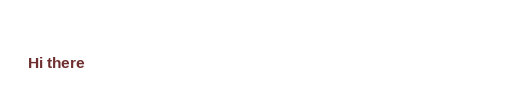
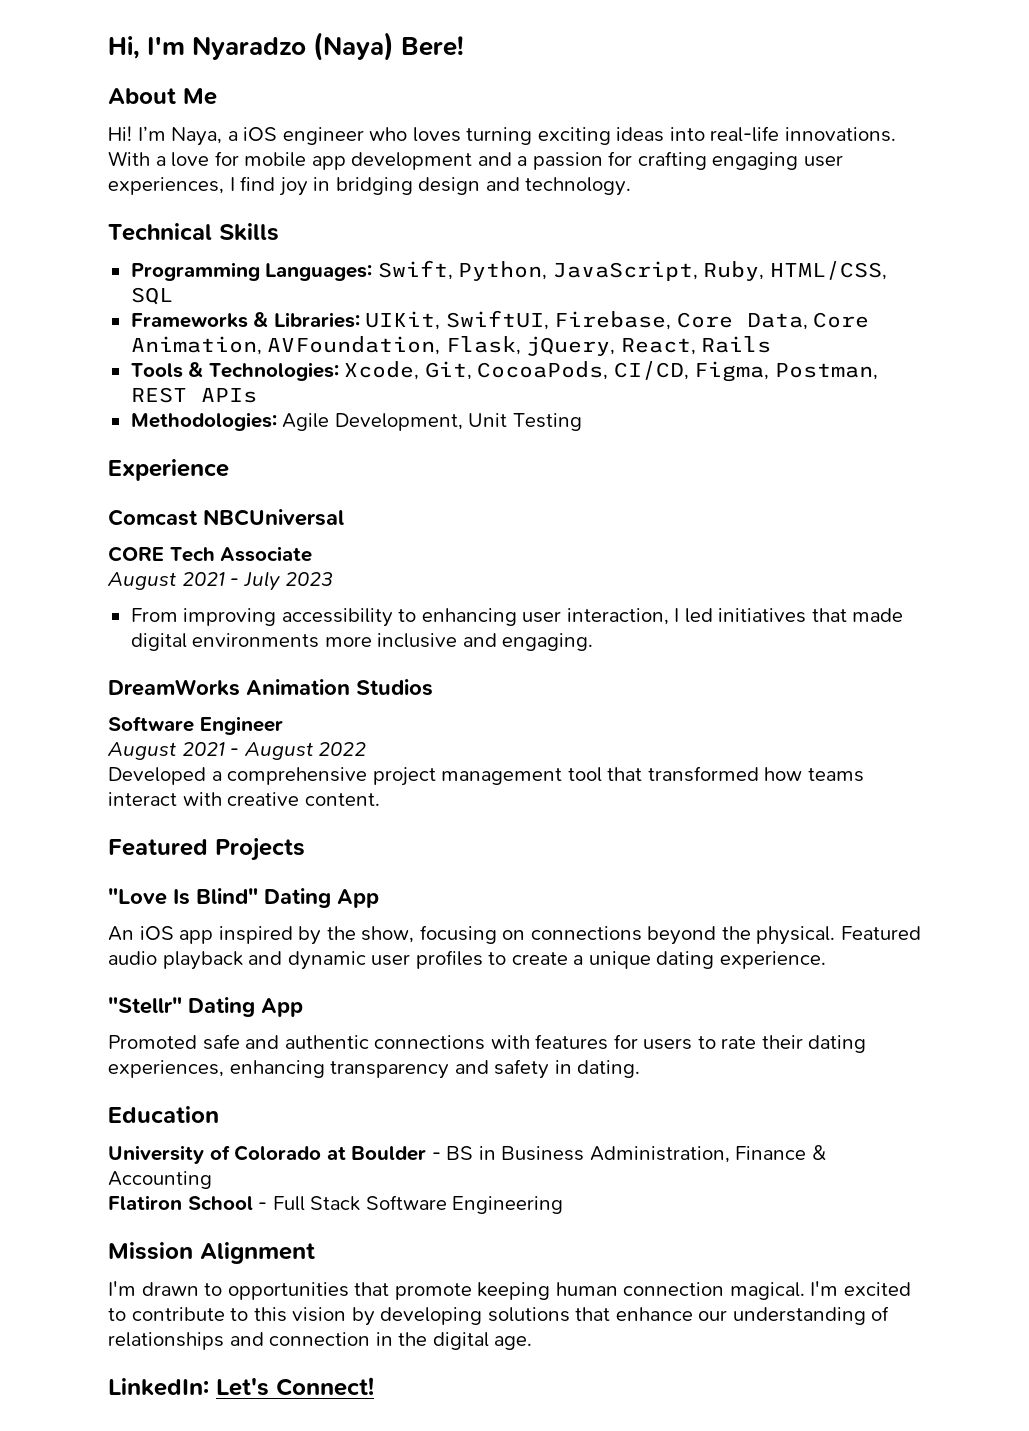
[28,57,86,68] Hi there -> [108,32,465,61] [108,88,217,105] [108,126,896,146] [108,151,843,170] [108,176,632,196] [108,223,279,241] [130,260,887,281] [130,287,173,305] [130,310,870,330] [130,336,772,356] [130,361,878,382] [130,387,257,403] [130,412,582,431] [108,459,229,481] [108,509,344,526] [108,546,313,562] [107,571,334,591] [130,608,904,627] [130,633,594,651] [108,679,433,696] [108,716,283,735] [107,742,367,760] [108,766,864,786] [108,792,380,806] [108,838,305,861] [108,888,379,908] [108,925,921,945] [108,950,826,970] [108,997,303,1017] [108,1034,867,1053] [108,1059,641,1079] [108,1106,219,1123] [108,1145,826,1164] [108,1171,212,1189] [108,1195,564,1214] [108,1242,315,1264] [108,1281,911,1300] [108,1306,890,1326] [108,1332,533,1350] [108,1377,374,1396] Hi, I'm Nyaradzo (Naya) Bere! // About Me // Hi! I’m Naya, a iOS engineer who loves turning exciting ideas into real-life innovations. With a love for mobile app development and a passion for crafting engaging user experiences, I find joy in bridging design and technology. // Technical Skills // Programming Languages: Swift, Python, JavaScript, Ruby, HTML/CSS, SQL // Frameworks & Libraries: UIKit, SwiftUI, Firebase, Core Data, Core Animation, AVFoundation, Flask, jQuery, React, Rails // Tools & Technologies: Xcode, Git, CocoaPods, CI/CD, Figma, Postman, REST APIs // Methodologies: Agile Development, Unit Testing // Experience // Comcast NBCUniversal // CORE Tech Associate // August 2021 - July 2023 // From improving accessibility to enhancing user interaction, I led initiatives that made digital environments more inclusive and engaging. // DreamWorks Animation Studios // Software Engineer // August 2021 - August 2022 // Developed a comprehensive project management tool that transformed how teams interact with creative content. // Featured Projects // "Love Is Blind" Dating App // An iOS app inspired by the show, focusing on connections beyond the physical. Featured audio playback and dynamic user profiles to create a unique dating experience. // "Stellr" Dating App // Promoted safe and authentic connections with features for users to rate their dating experiences, enhancing transparency and safety in dating. // Education // University of Colorado at Boulder - BS in Business Administration, Finance & Accounting // Flatiron School - Full Stack Software Engineering // Mission Alignment // I'm drawn to opportunities that promote keeping human connection magical. I'm excited to contribute to this vision by developing solutions that enhance our understanding of relationships and connection in the digital age. // LinkedIn: Let's Connect!

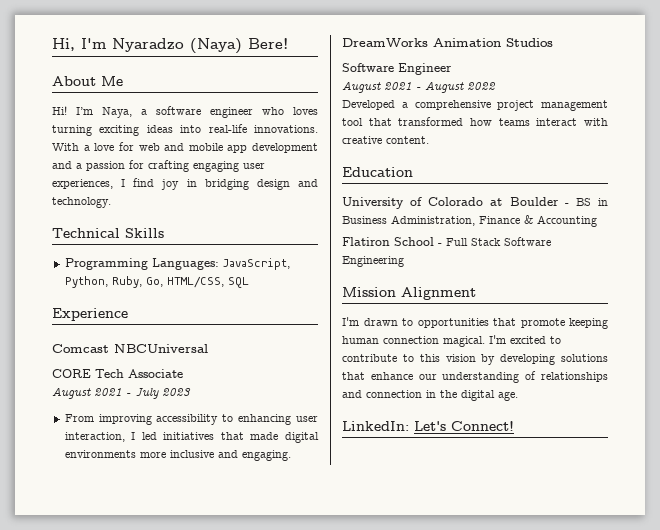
[243,127,278,141] iOS -> [156,106,201,115] software
(239, 158) none -> [138,143,185,151] web and
[377,260,887,281] [130,287,173,305] [130,310,870,330] [130,336,772,356] [130,361,878,382] [130,387,257,403] [130,412,582,431] Swift, Python, JavaScript, Ruby, HTML/CSS, SQL // Frameworks & Libraries: UIKit, SwiftUI, Firebase, Core Data, Core Animation, AVFoundation, Flask, jQuery, React, Rails // Tools & Technologies: Xcode, Git, CocoaPods, CI/CD, Figma, Postman, REST APIs // Methodologies: Agile Development, Unit Testing -> [222,258,290,270] [64,276,249,288] JavaScript, Python, Ruby, Go, HTML/CSS, SQL
[108,838,305,861] [108,888,379,908] [108,925,921,945] [108,950,826,970] [108,997,303,1017] [108,1034,867,1053] [108,1059,641,1079] // Featured Projects // "Love Is Blind" Dating App // An iOS app inspired by the show, focusing on connections beyond the physical. Featured audio playback and dynamic user profiles to create a unique dating experience. // "Stellr" Dating App // Promoted safe and authentic connections with features for users to rate their dating experiences, enhancing transparency and safety in dating. -> (429, 140) none

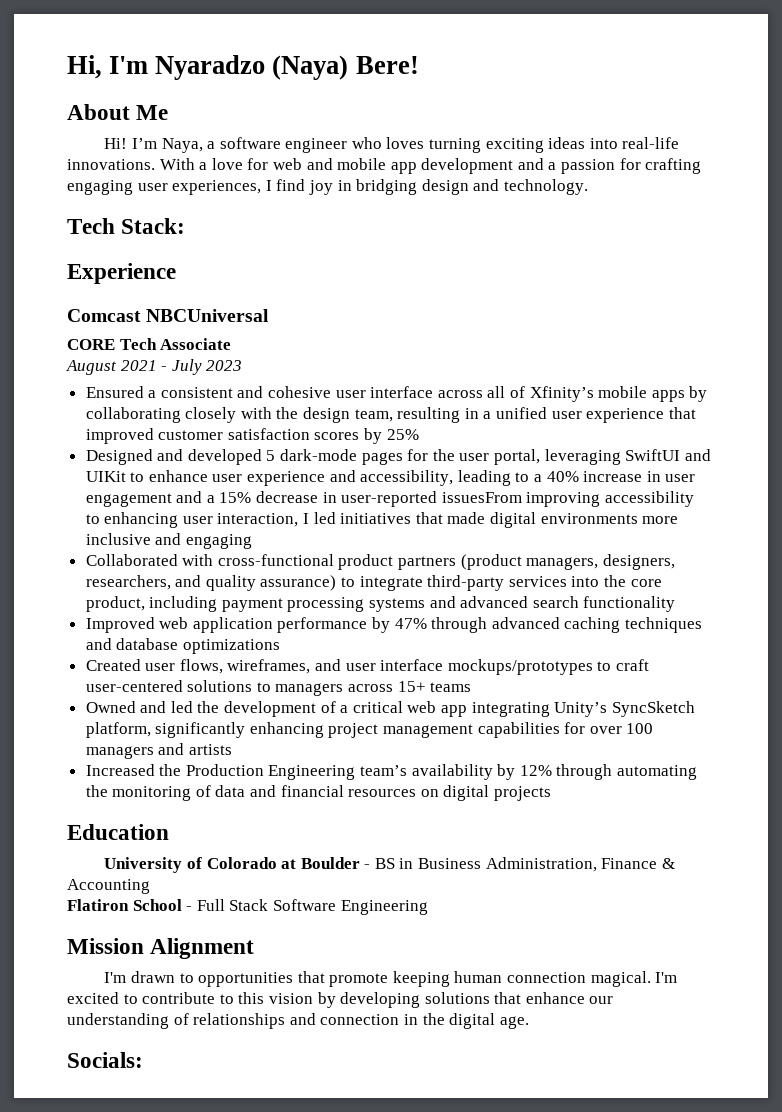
[52,228,164,238] [64,258,290,270] [64,276,249,288] Technical Skills // Programming Languages: JavaScript, Python, Ruby, Go, HTML/CSS, SQL -> [67,218,186,234] Tech Stack:
[64,414,94,422] From -> [85,386,708,402] [85,407,696,423] [85,428,419,444] [85,449,711,465] [85,470,696,486] [85,491,522,507] Ensured a consistent and cohesive user interface across all of Xfinity’s mobile apps by collaborating closely with the design team, resulting in a unified user experience that improved customer satisfaction scores by 25% // Designed and developed 5 dark-mode pages for the user portal, leveraging SwiftUI and UIKit to enhance user experience and accessibility, leading to a 40% increase in user engagement and a 15% decrease in user-reported issuesFrom
[241,450,291,461] [342,38,553,47] [342,63,452,75] [342,81,496,93] [342,100,608,111] [342,117,608,126] [342,136,429,144] engaging. // DreamWorks Animation Studios // Software Engineer // August 2021 - August 2022 // Developed a comprehensive project management tool that transformed how teams interact with creative content. -> [185,534,252,549] [85,554,675,570] [85,575,662,591] [85,596,676,612] [85,617,703,633] [85,638,280,654] [85,659,650,675] [85,680,472,696] [85,701,695,717] [85,722,654,738] [85,743,232,759] [85,764,698,780] [85,785,552,801] engaging // Collaborated with cross-functional product partners (product managers, designers, researchers, and quality assurance) to integrate third-party services into the core product, including payment processing systems and advanced search functionality // Improved web application performance by 47% through advanced caching techniques and database optimizations // Created user flows, wireframes, and user interface mockups/prototypes to craft user-centered solutions to managers across 15+ teams // Owned and led the development of a critical web app integrating Unity’s SyncSketch platform, significantly enhancing project management capabilities for over 100 managers and artists // Increased the Production Engineering team’s availability by 12% through automating the monitoring of data and financial resources on digital projects
[342,421,514,431] LinkedIn: Let's Connect! -> [67,1052,143,1068] Socials:

